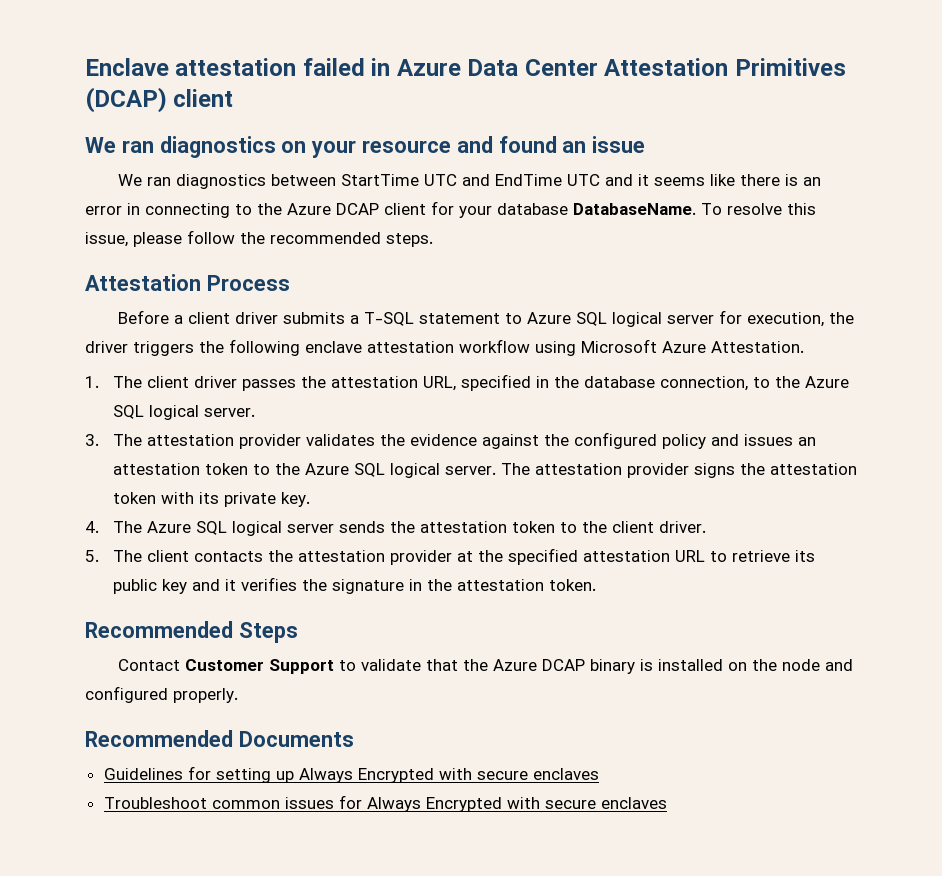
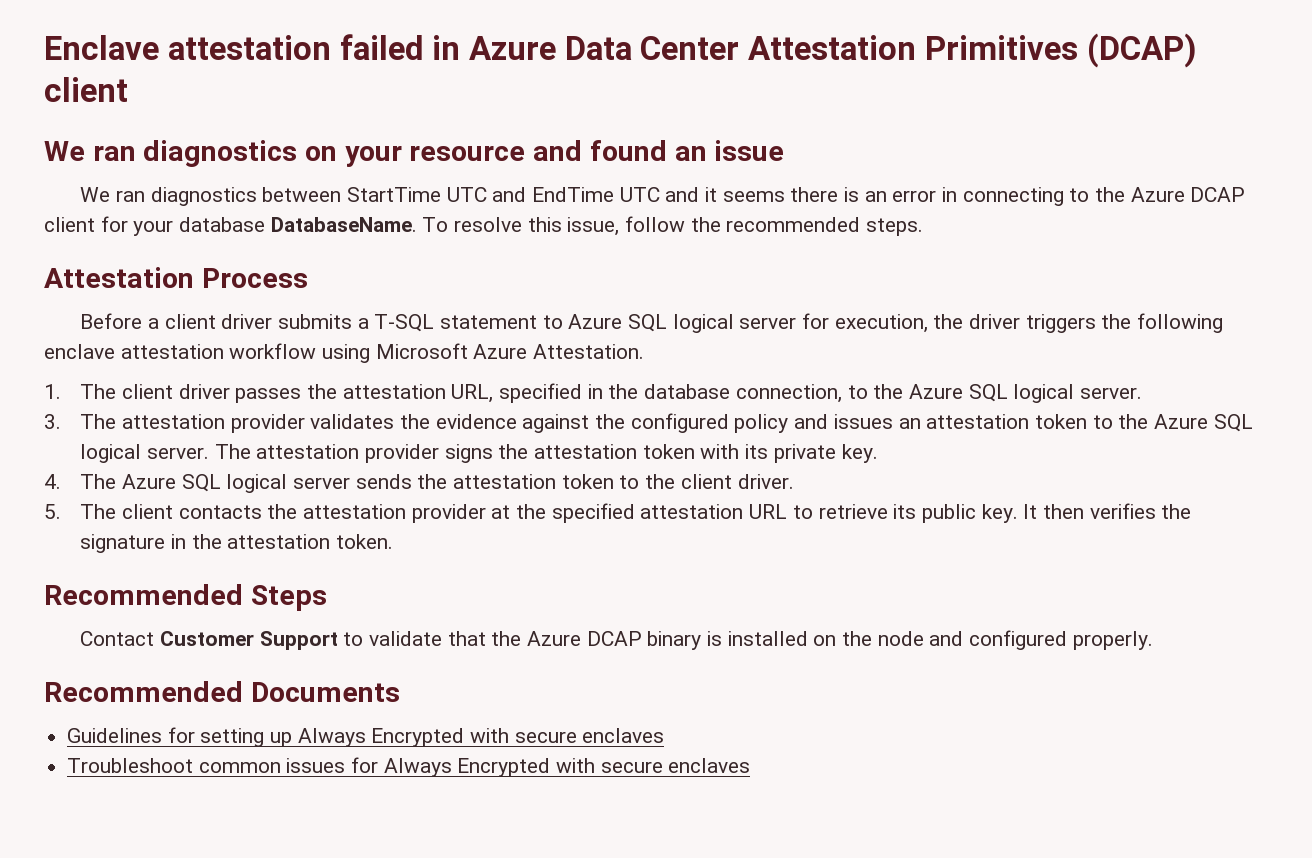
[710,174,736,186] like -> (785, 196) none
[133,232,182,247] please -> (620, 226) none
[161,579,236,594] key and it -> [981,504,1084,523] key. It then

